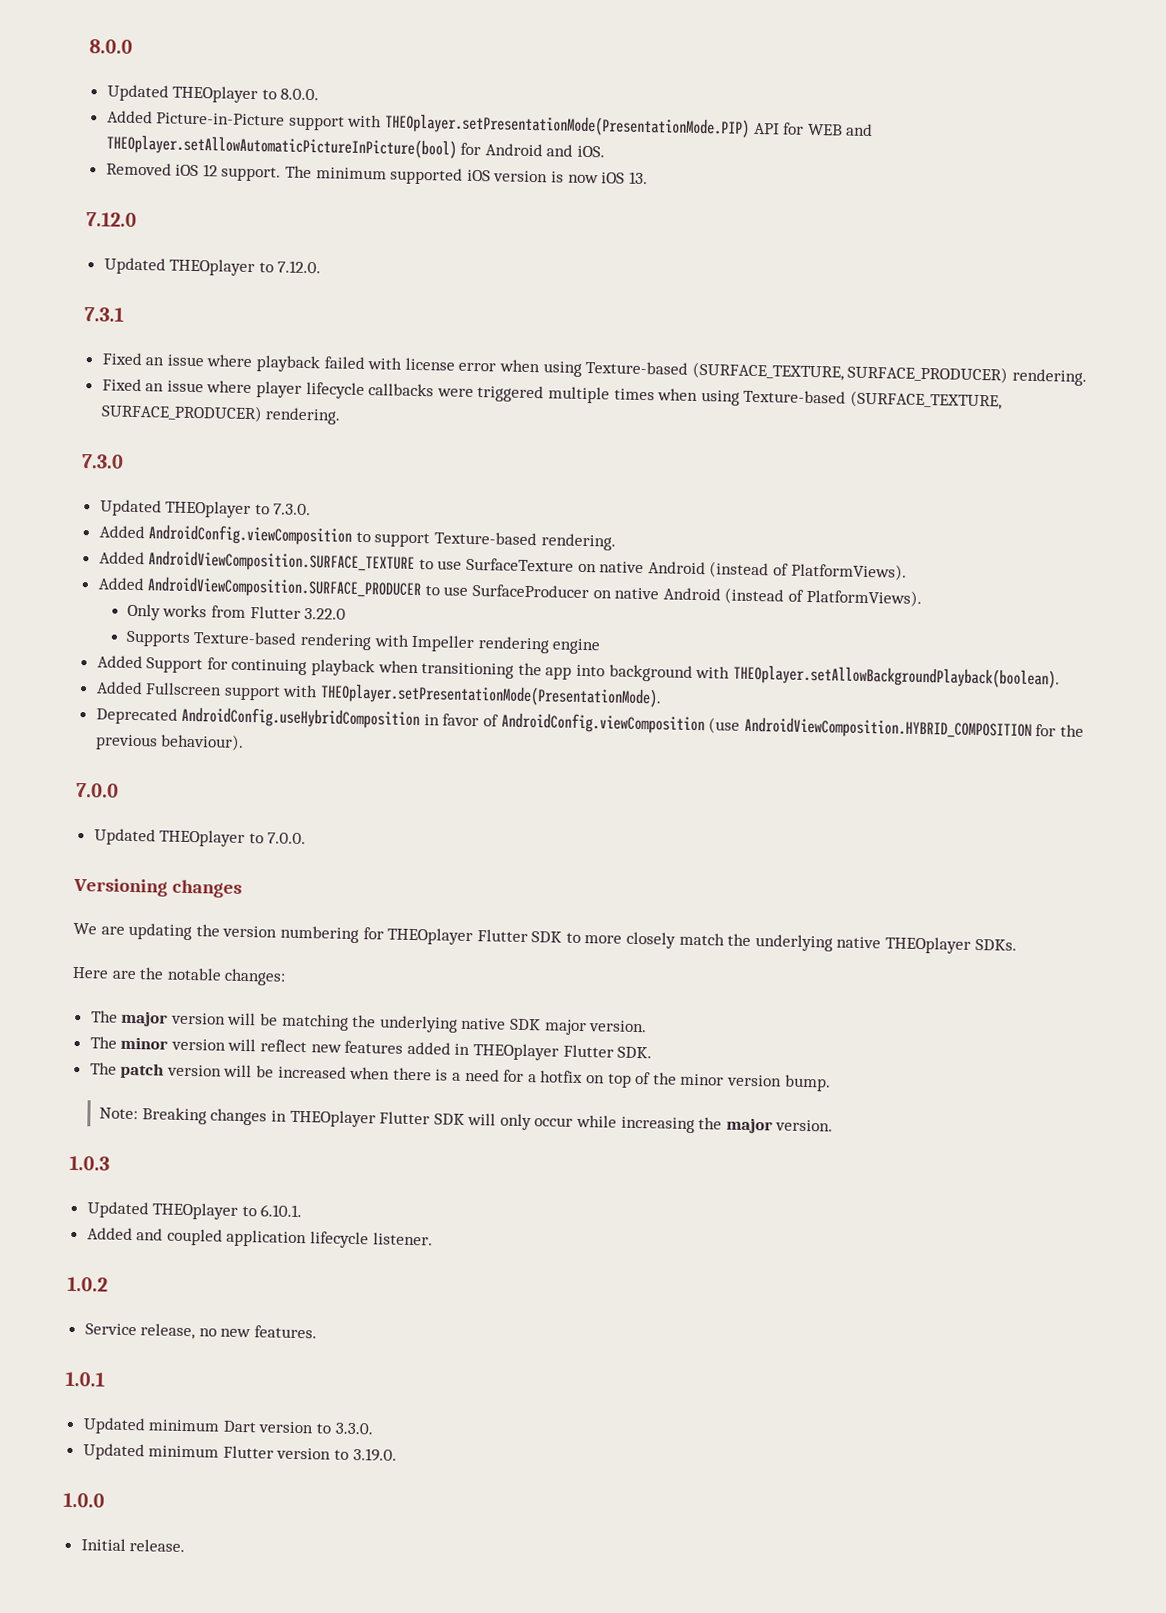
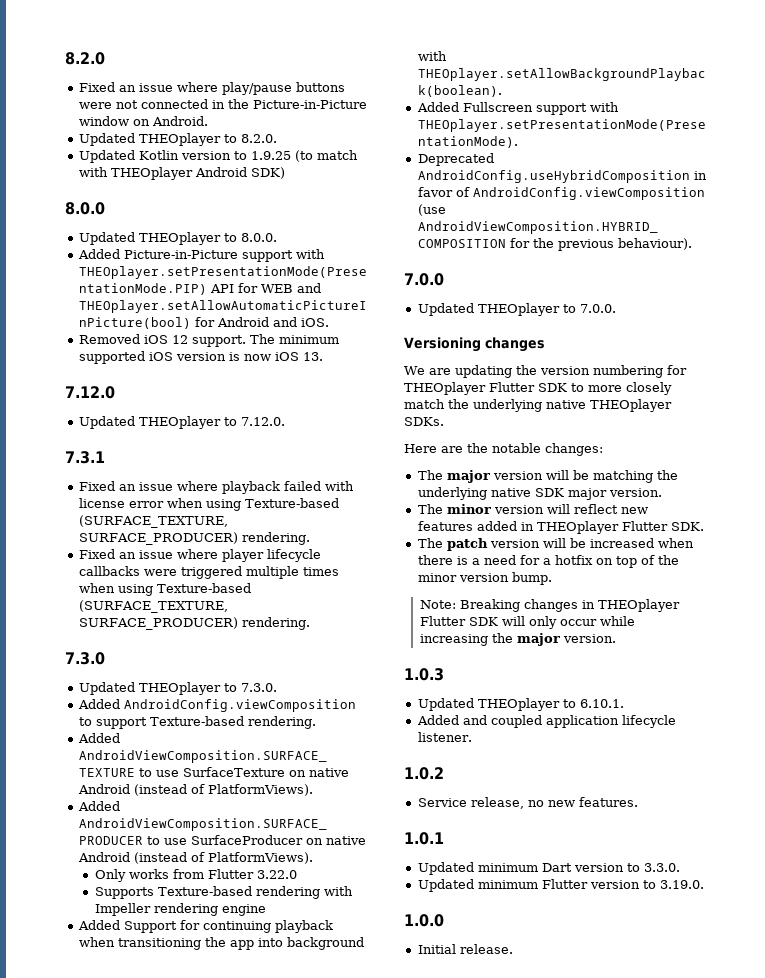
(89, 46) none -> [65,52,105,65] [78,82,345,95] [78,99,367,109] [78,116,208,126] [78,133,277,146] [78,150,358,163] [78,167,285,180] 8.2.0 // Fixed an issue where play/pause buttons were not connected in the Picture-in-Picture window on Android. // Updated THEOplayer to 8.2.0. // Updated Kotlin version to 1.9.25 (to match with THEOplayer Android SDK) //

